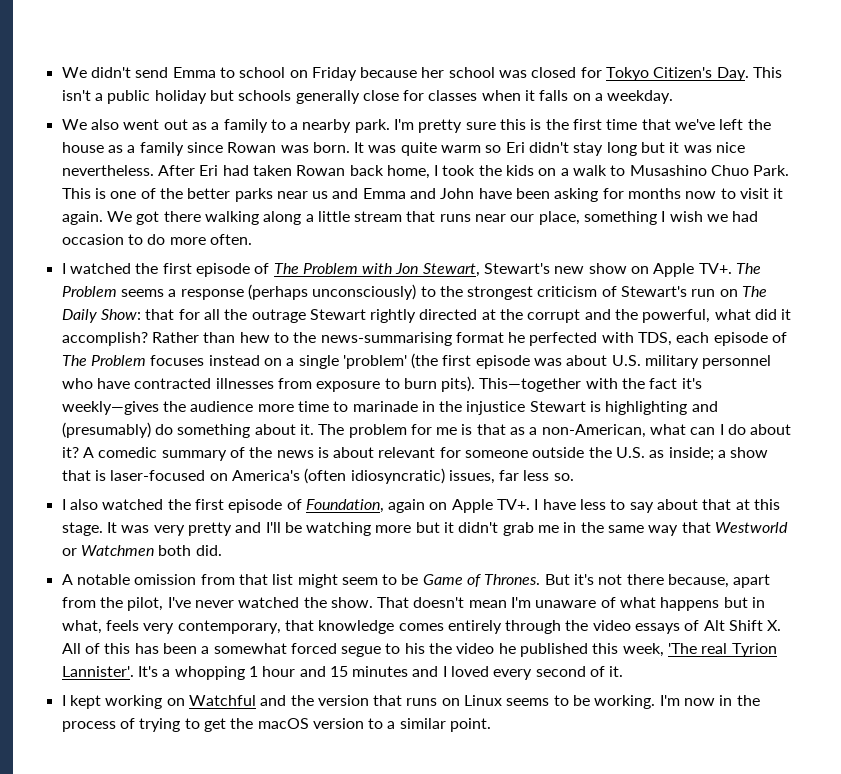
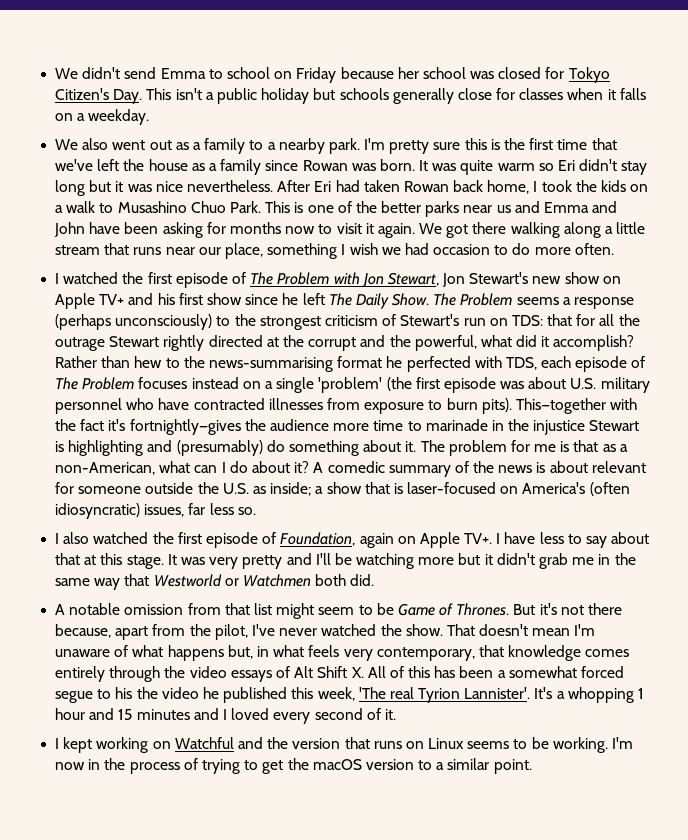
(480, 270) none -> [442,273,466,287] Jon
[698,263,732,274] TV+. -> [99,293,430,309] TV+ and his first show since he left The Daily Show.
[742,286,768,297] [61,309,141,323] The Daily Show: -> [511,315,543,326] TDS:
[61,401,159,415] weekly—gives -> [129,419,241,435] fortnightly—gives
[723,597,766,608] [61,620,102,634] but in what, -> [227,645,305,659] but, in what

